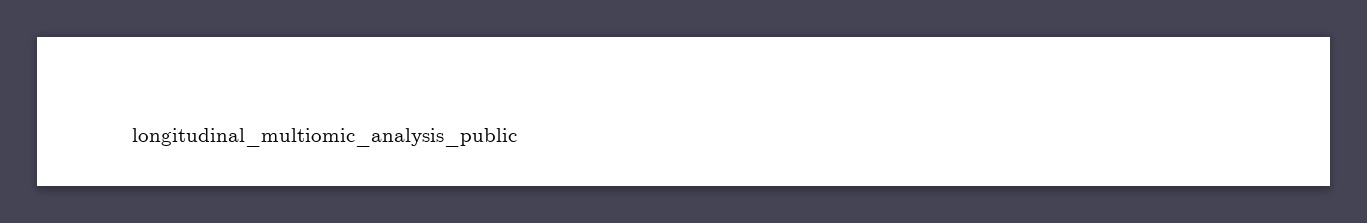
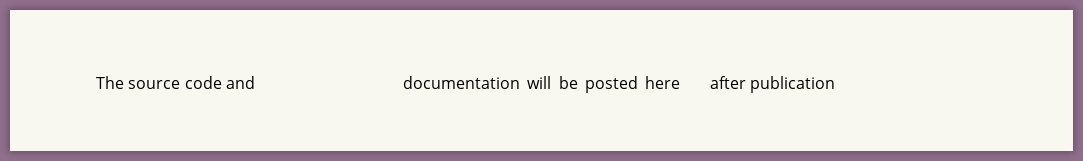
[132,128,517,147] longitudinal_multiomic_analysis_public -> [96,76,836,93] The source code and documentation will be posted here after publication

